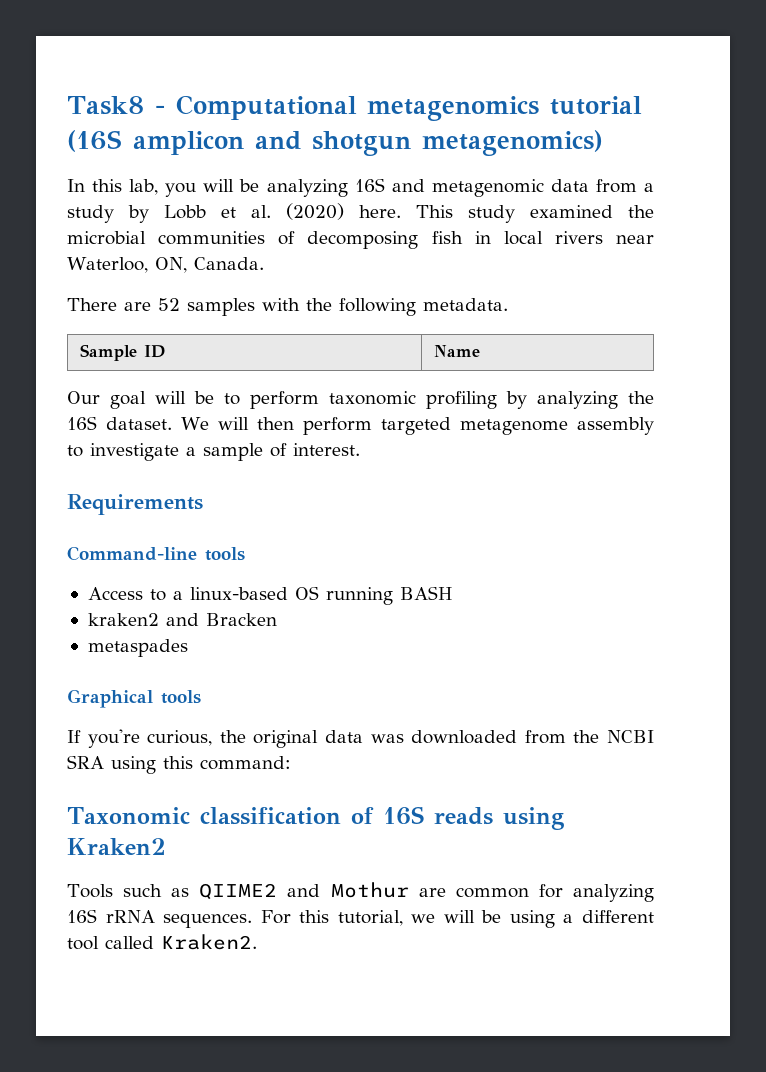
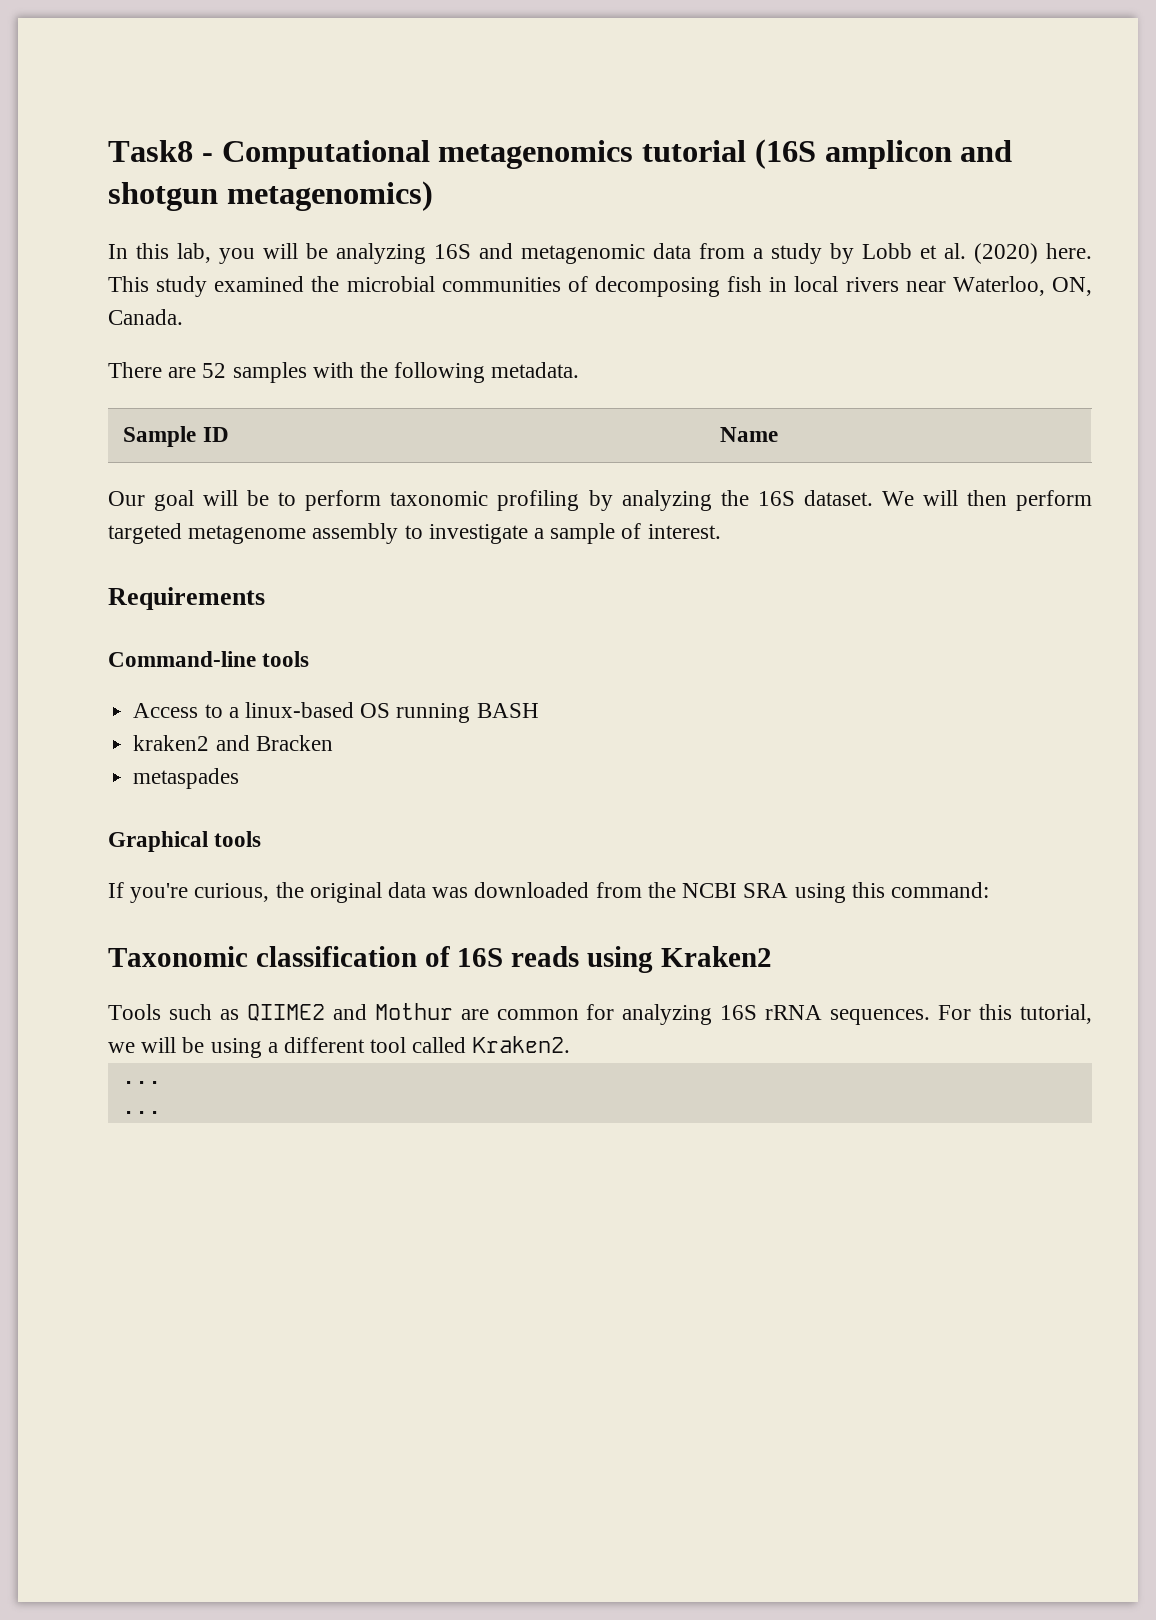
(257, 942) none -> [121,1081,161,1084] [121,1111,161,1114] // ... // ...

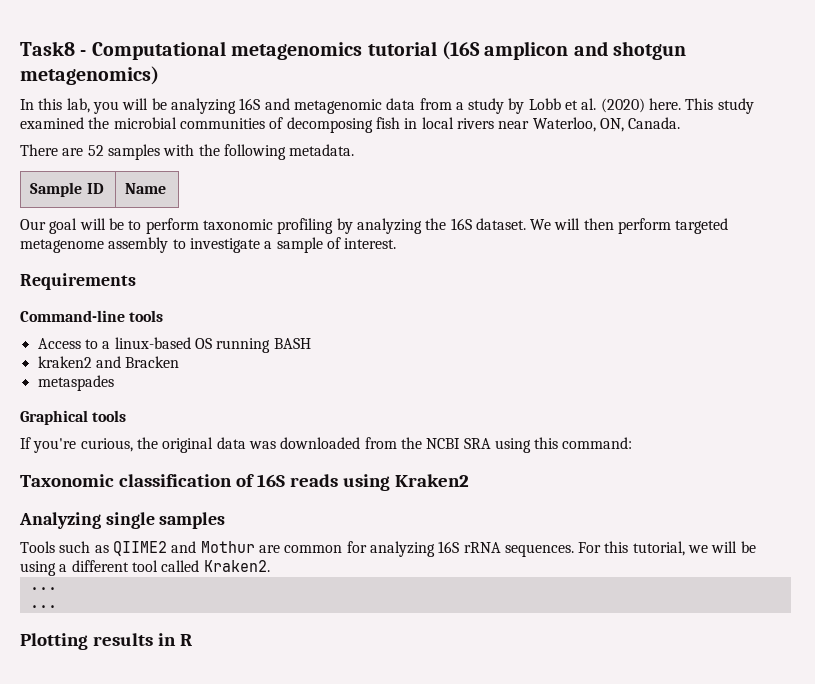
(772, 956) none -> [19,512,226,529] // Analyzing single samples
(161, 1112) none -> [20,633,192,650] // Plotting results in R

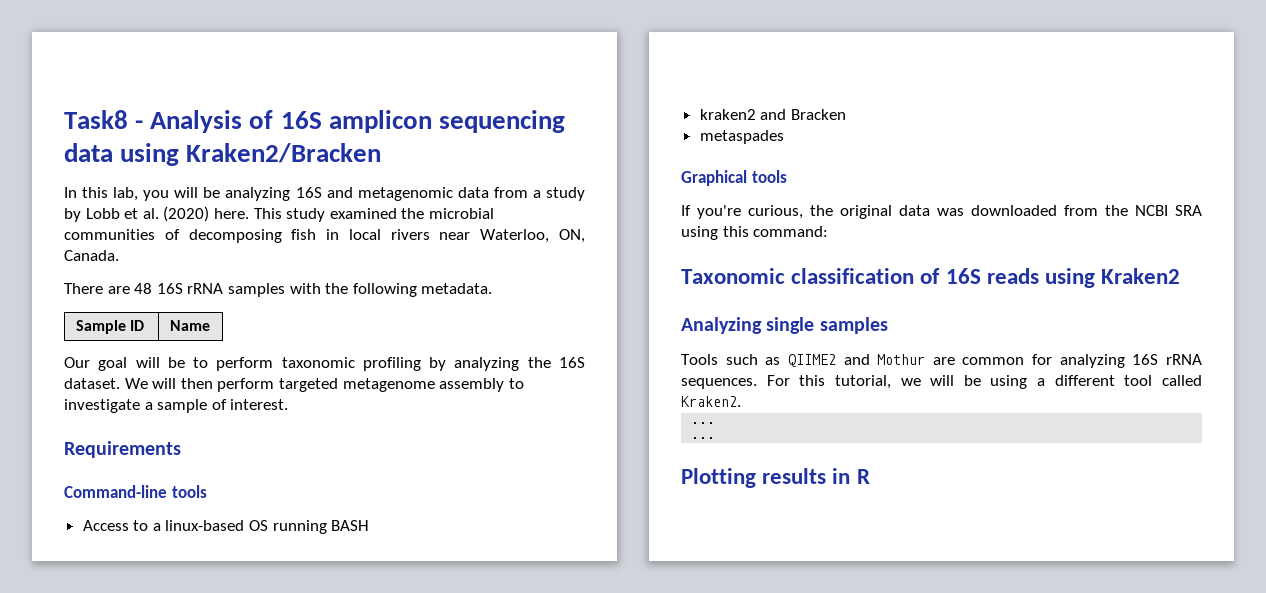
[91,41,687,60] [20,66,159,85] Computational metagenomics tutorial (16S amplicon and shotgun metagenomics) -> [150,110,565,133] [64,143,382,166] Analysis of 16S amplicon sequencing data using Kraken2/Bracken
[87,145,104,156] 52 -> [134,283,224,294] 48 16S rRNA

